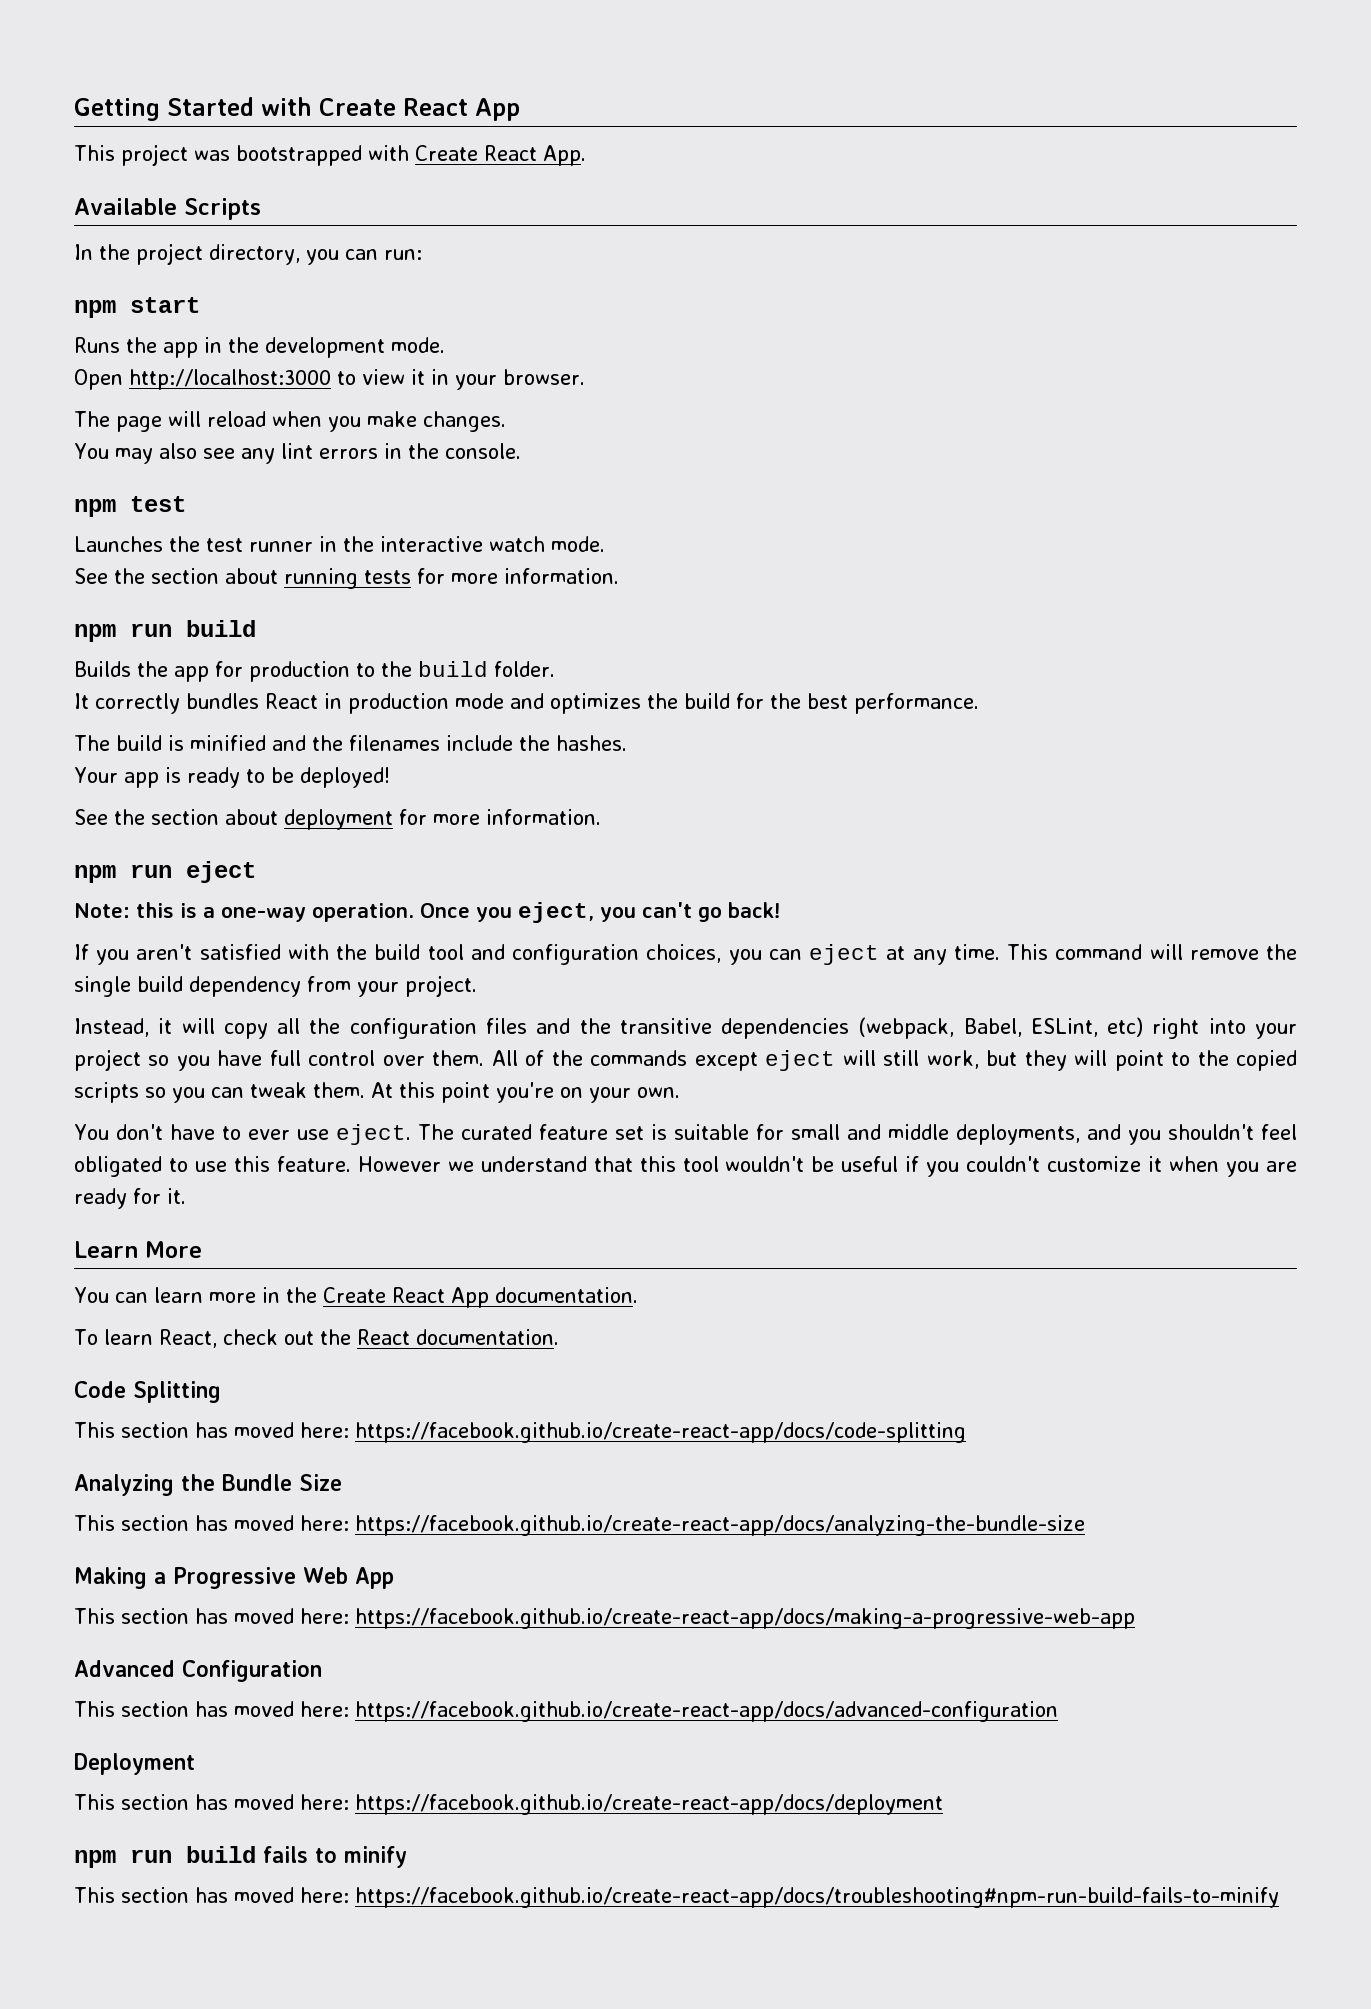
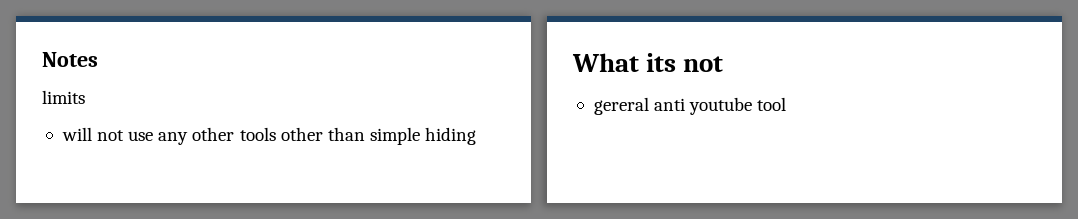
[74,97,520,121] [74,144,586,166] [74,198,261,220] [74,243,422,265] [74,297,200,318] [74,337,445,358] [74,369,585,390] [74,411,506,432] [74,443,521,464] [74,496,186,517] [74,536,605,552] [74,568,619,589] [74,620,256,642] [74,661,555,682] [74,693,979,714] [74,735,627,751] [74,767,390,788] [74,809,601,830] [74,861,256,883] [74,902,781,923] [74,944,1297,965] [74,975,477,997] [74,1017,1298,1039] [74,1049,1298,1071] [74,1082,680,1103] [74,1124,1297,1145] [74,1156,1298,1177] [74,1188,186,1209] [74,1241,202,1258] [74,1287,638,1308] [74,1329,559,1348] [74,1381,221,1403] [74,1422,966,1443] [74,1474,342,1496] [74,1515,1085,1536] [74,1567,394,1589] [74,1608,1135,1629] [74,1660,322,1682] [74,1701,1058,1722] [74,1753,195,1775] [74,1794,943,1815] [74,1846,407,1868] [74,1887,1279,1908] Getting Started with Create React App // This project was bootstrapped with Create React App. // Available Scripts // In the project directory, you can run: // npm start // Runs the app in the development mode. // Open http://localhost:3000 to view it in your browser. // The page will reload when you make changes. // You may also see any lint errors in the console. // npm test // Launches the test runner in the interactive watch mode. // See the section about running tests for more information. // npm run build // Builds the app for production to the build folder. // It correctly bundles React in production mode and optimizes the build for the best performance. // The build is minified and the filenames include the hashes. // Your app is ready to be deployed! // See the section about deployment for more information. // npm run eject // Note: this is a one-way operation. Once you eject, you can't go back! // If you aren't satisfied with the build tool and configuration choices, you can eject at any time. This command will remove the single build dependency from your project. // Instead, it will copy all the configuration files and the transitive dependencies (webpack, Babel, ESLint, etc) right into your project so you have full control over them. All of the commands except eject will still work, but they will point to the copied scripts so you can tweak them. At this point you're on your own. // You don't have to ever use eject. The curated feature set is suitable for small and middle deployments, and you shouldn't feel obligated to use this feature. However we understand that this tool wouldn't be useful if you couldn't customize it when you are ready for it. // Learn More // You can learn more in the Create React App documentation. // To learn React, check out the React documentation. // Code Splitting // This section has moved here: https://facebook.github.io/create-react-app/docs/code-splitting // Analyzing the Bundle Size // This section has moved here: https://facebook.github.io/create-react-app/docs/analyzing-the-bundle-size // Making a Progressive Web App // This section has moved here: https://facebook.github.io/create-react-app/docs/making-a-progressive-web-app // Advanced Configuration // This section has moved here: https://facebook.github.io/create-react-app/docs/advanced-configuration // Deployment // This section has moved here: https://facebook.github.io/create-react-app/docs/deployment // npm run build fails to minify // This section has moved here: https://facebook.github.io/create-react-app/docs/troubleshooting#npm-run-build-fails-to-minify -> [42,52,98,67] [42,90,85,104] [61,127,477,145] [572,53,724,72] [593,97,787,115] Notes // limits // will not use any other tools other than simple hiding // What its not // gereral anti youtube tool

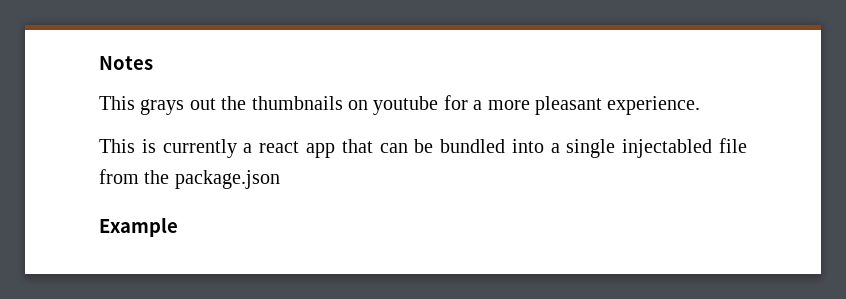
[42,90,85,104] [61,127,477,145] [572,53,724,72] [593,97,787,115] limits // will not use any other tools other than simple hiding // What its not // gereral anti youtube tool -> [99,95,701,115] [99,138,747,158] [99,169,280,189] [99,217,178,237] This grays out the thumbnails on youtube for a more pleasant experience. // This is currently a react app that can be bundled into a single injectabled file from the package.json // Example

